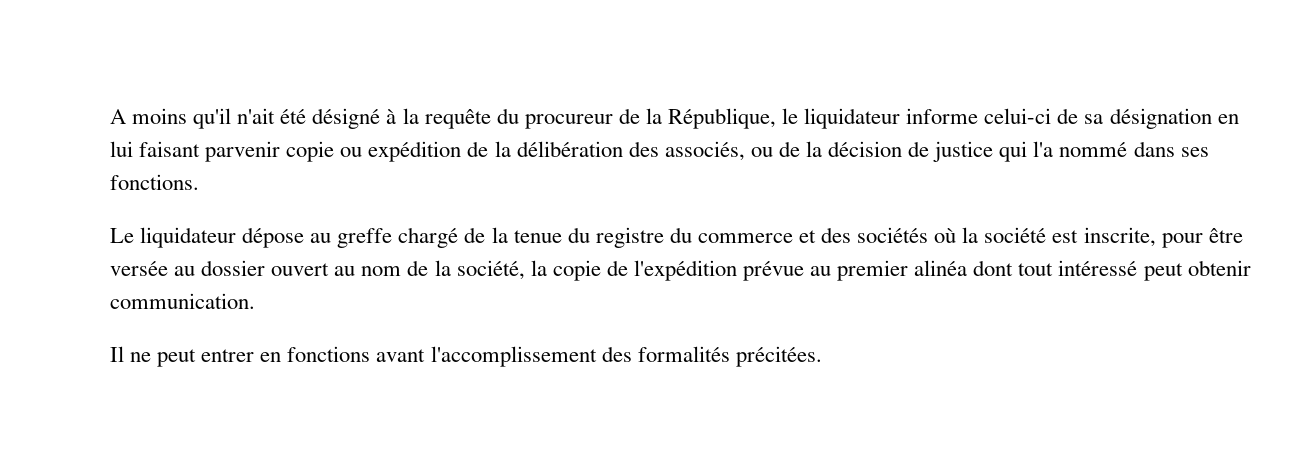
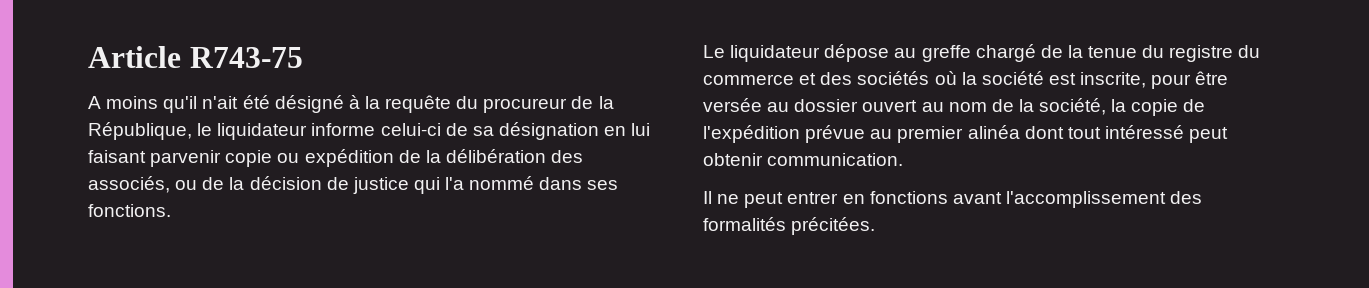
(110, 116) none -> [88,46,303,68] Article R743-75 //

